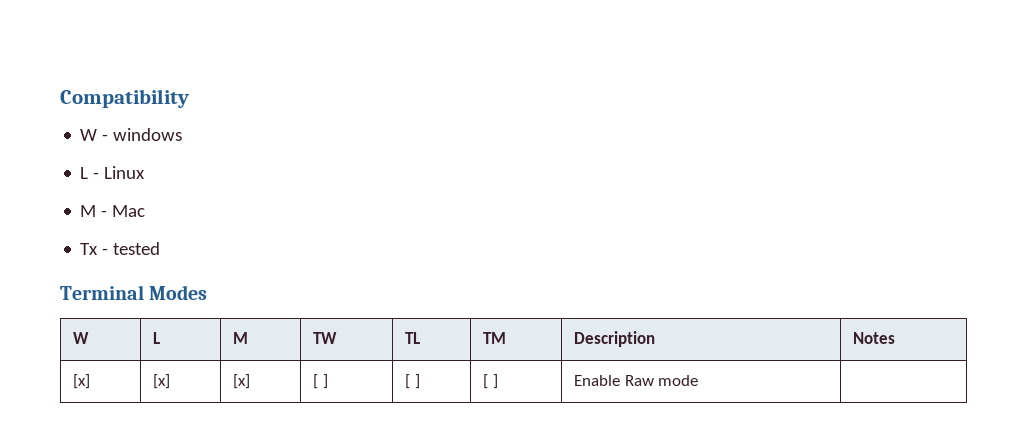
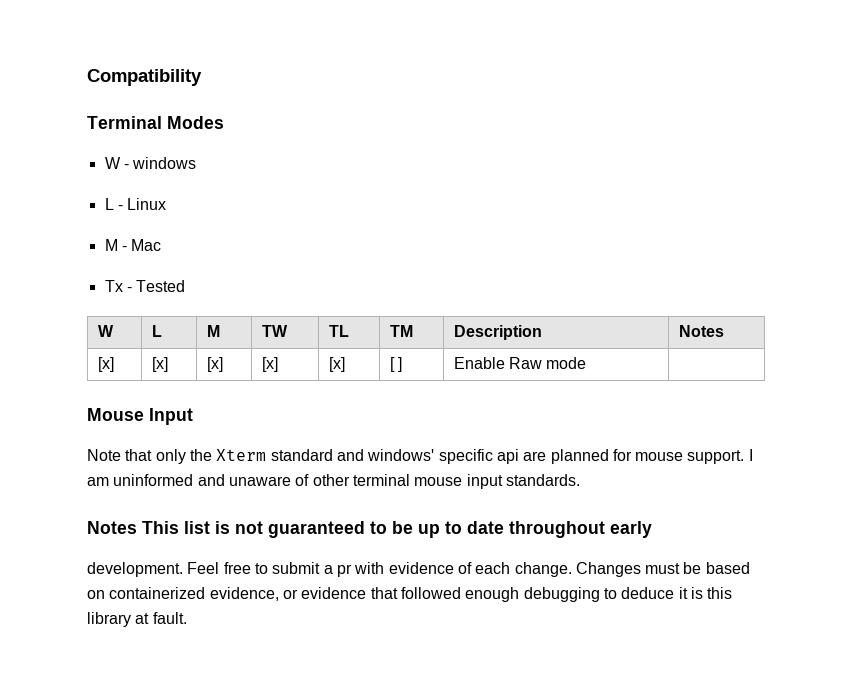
(189, 98) none -> [87,116,224,129] // Terminal Modes
[113,242,161,255] [60,285,208,300] tested // Terminal Modes -> [136,280,186,292] Tested
[313,374,328,389] [405,374,420,389] [ ] | [ ] -> [261,357,278,372] [328,357,345,372] [x] | [x]
(699, 380) none -> [87,408,193,425] [87,449,753,464] [87,474,580,489] [87,521,652,538] [87,562,750,577] [87,587,733,602] [87,612,187,627] // Mouse Input // Note that only the Xterm standard and windows' specific api are planned for mouse support. I am uninformed and unaware of other terminal mouse input standards. // Notes This list is not guaranteed to be up to date throughout early // development. Feel free to submit a pr with evidence of each change. Changes must be based on containerized evidence, or evidence that followed enough debugging to deduce it is this library at fault.

